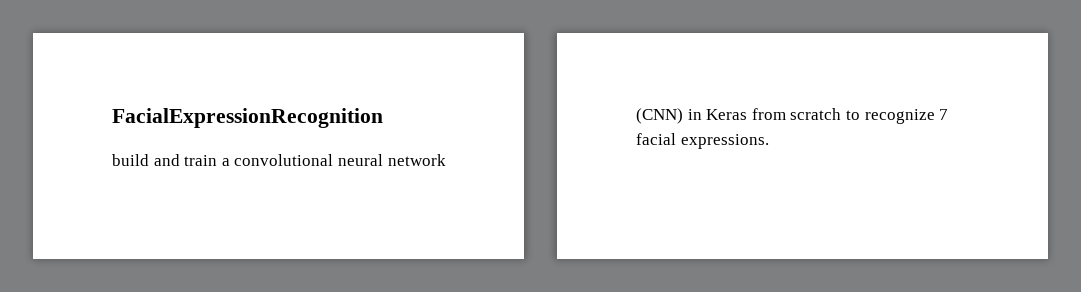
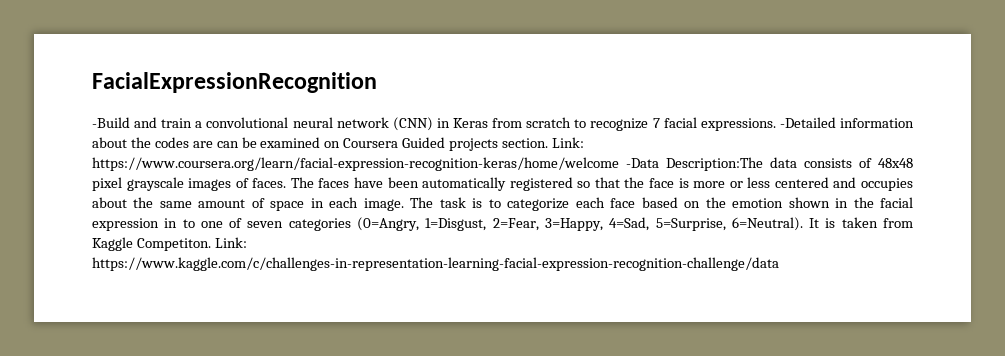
[112,154,149,166] build -> [92,117,130,128] -Build
(769, 141) none -> [779,117,914,128] [92,137,584,151] [92,157,913,171] [92,177,913,191] [92,197,914,211] [92,217,913,231] [92,237,247,251] [92,257,779,271] -Detailed information about the codes are can be examined on Coursera Guided projects section. Link: https://www.coursera.org/learn/facial-expression-recognition-keras/home/welcome -Data Description:The data consists of 48x48 pixel grayscale images of faces. The faces have been automatically registered so that the face is more or less centered and occupies about the same amount of space in each image. The task is to categorize each face based on the emotion shown in the facial expression in to one of seven categories (0=Angry, 1=Disgust, 2=Fear, 3=Happy, 4=Sad, 5=Surprise, 6=Neutral). It is taken from Kaggle Competiton. Link: https://www.kaggle.com/c/challenges-in-representation-learning-facial-expression-recognition-challenge/data

